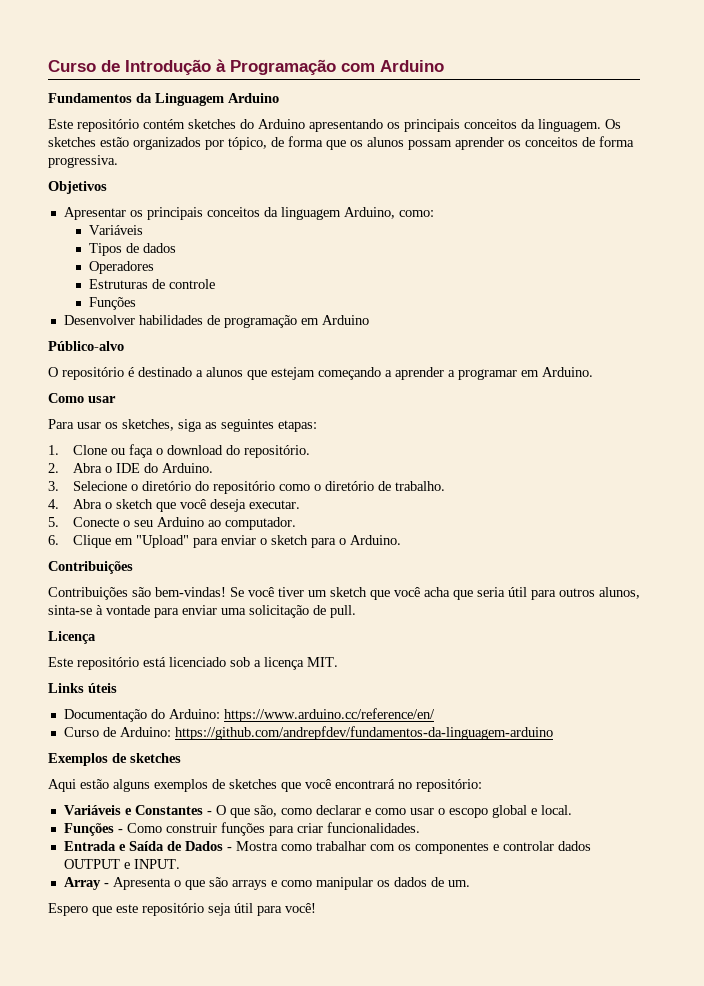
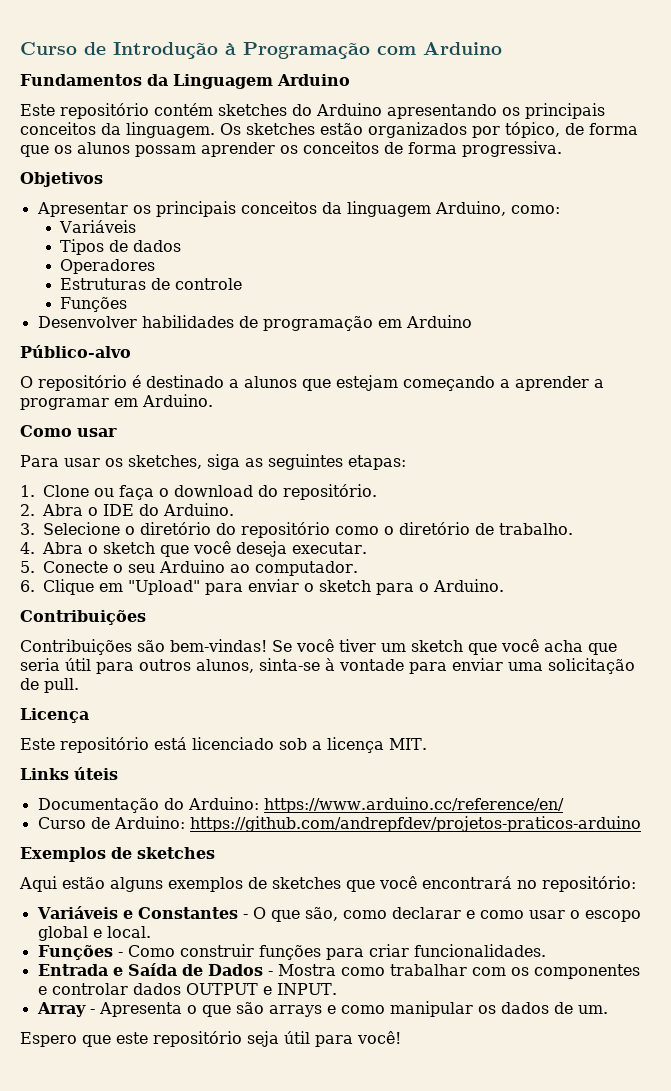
[174,726,553,740] https://github.com/andrepfdev/fundamentos-da-linguagem-arduino -> [189,816,641,832] https://github.com/andrepfdev/projetos-praticos-arduino

